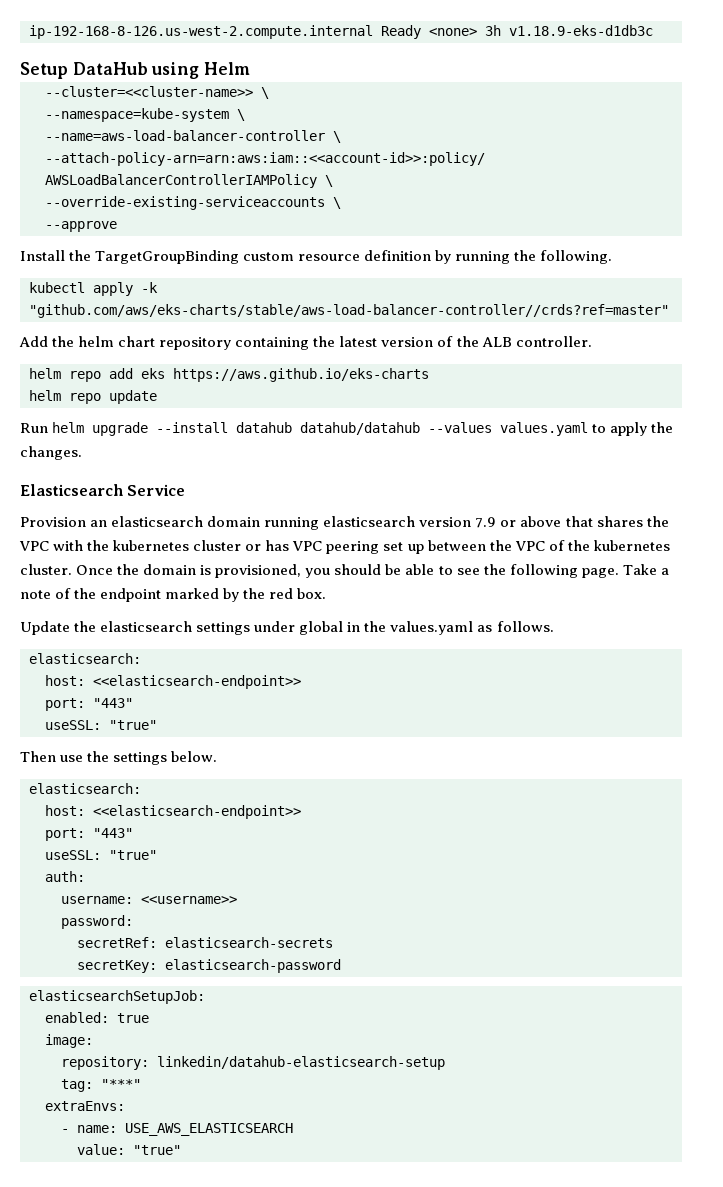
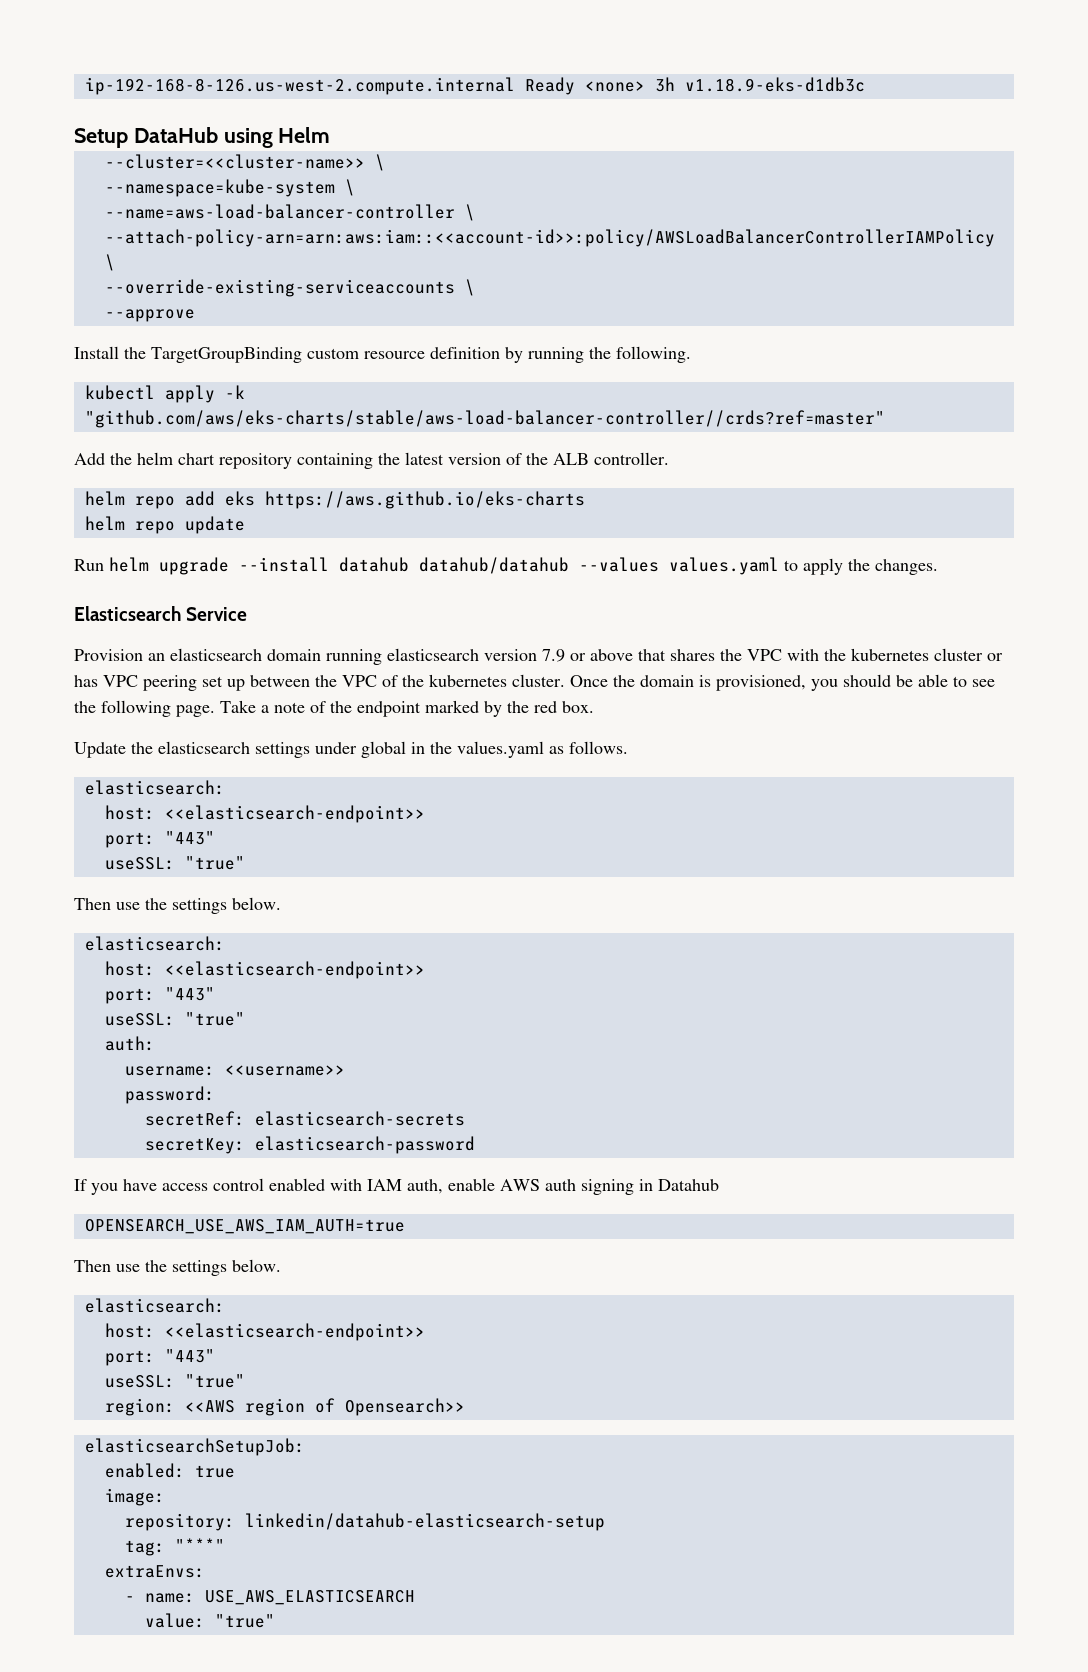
(341, 966) none -> [74,1178,719,1195] [84,1219,405,1234] [74,1259,281,1276] [84,1298,225,1313] [104,1323,425,1341] [104,1349,215,1366] [104,1374,245,1388] [104,1398,465,1416] // If you have access control enabled with IAM auth, enable AWS auth signing in Datahub // OPENSEARCH_USE_AWS_IAM_AUTH=true // Then use the settings below. // elasticsearch: // host: <<elasticsearch-endpoint>> // port: "443" // useSSL: "true" // region: <<AWS region of Opensearch>>

